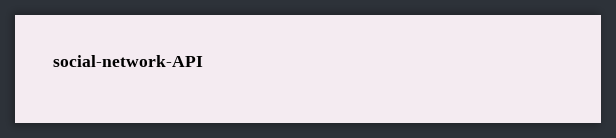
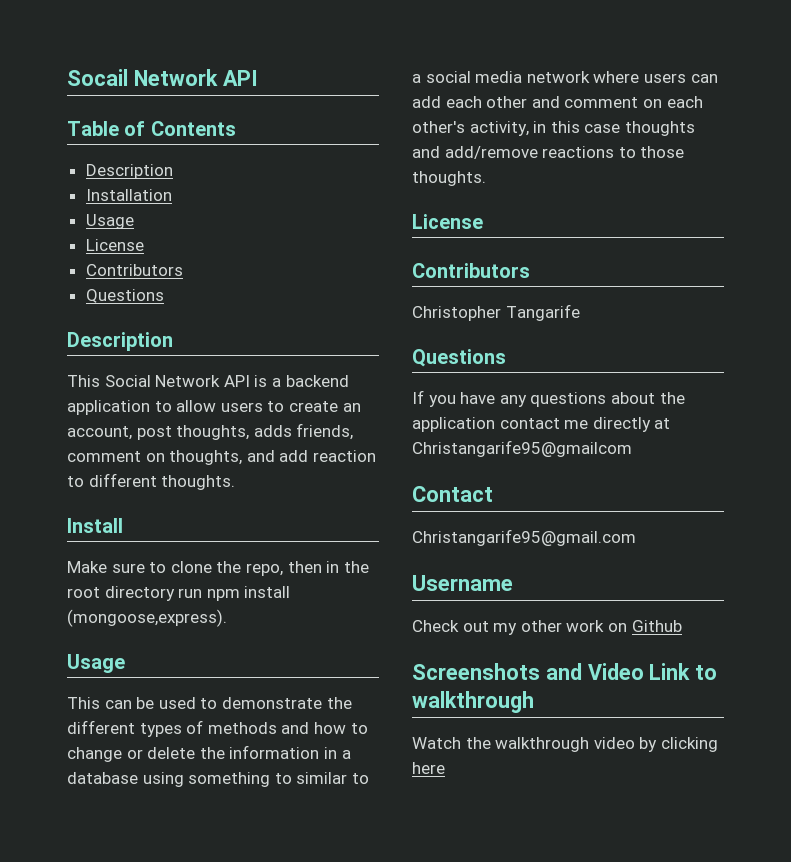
[53,55,203,67] social-network-API -> [67,69,258,86] [67,121,236,136] [85,164,173,179] [85,189,172,201] [85,214,134,229] [85,239,144,251] [85,264,183,276] [85,289,164,303] [67,332,173,351] [67,375,349,387] [67,400,361,415] [67,423,354,440] [67,450,376,465] [67,473,236,490] [67,518,123,533] [67,561,369,576] [67,586,291,601] [67,609,227,627] [67,654,125,673] [67,697,352,709] [67,720,368,737] [67,745,351,762] [67,772,369,787] [412,71,718,83] [412,96,703,108] [412,121,695,136] [412,146,685,159] [412,171,486,186] [412,214,483,229] [412,263,530,278] [412,304,580,321] [412,349,506,367] [412,390,685,407] [412,417,671,432] [412,440,632,457] [412,486,493,502] [412,529,636,546] [412,575,513,591] [412,620,682,635] [412,663,718,680] [412,691,534,713] [412,737,718,752] [412,762,445,774] Socail Network API // Table of Contents // Description // Installation // Usage // License // Contributors // Questions // Description // This Social Network API is a backend application to allow users to create an account, post thoughts, adds friends, comment on thoughts, and add reaction to different thoughts. // Install // Make sure to clone the repo, then in the root directory run npm install (mongoose,express). // Usage // This can be used to demonstrate the different types of methods and how to change or delete the information in a database using something to similar to a social media network where users can add each other and comment on each other's activity, in this case thoughts and add/remove reactions to those thoughts. // License // Contributors // Christopher Tangarife // Questions // If you have any questions about the application contact me directly at Christangarife95@gmailcom // Contact // Christangarife95@gmail.com // Username // Check out my other work on Github // Screenshots and Video Link to walkthrough // Watch the walkthrough video by clicking here

